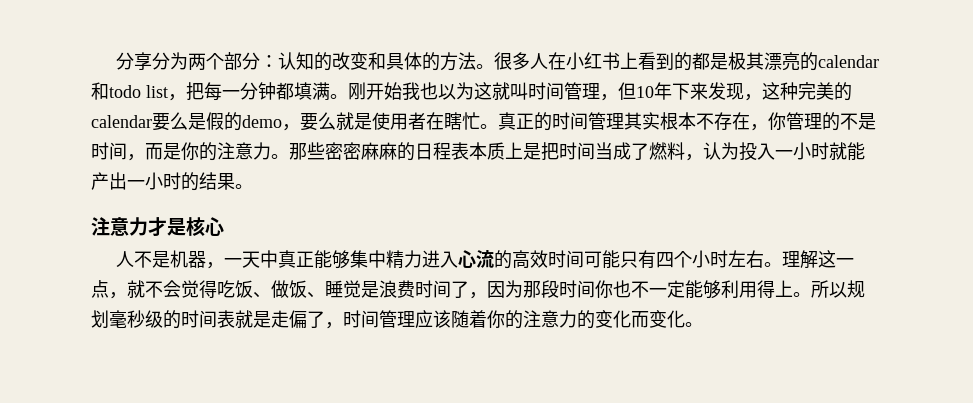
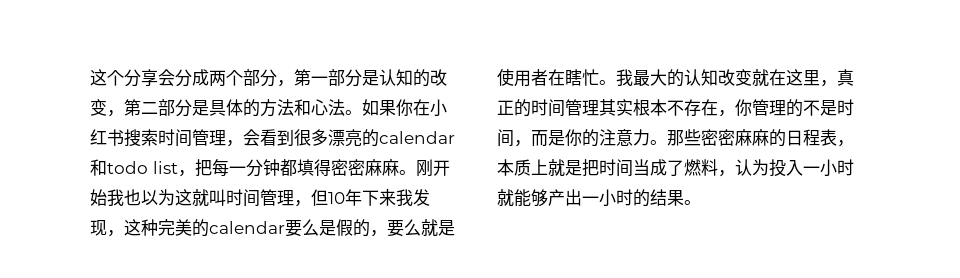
[115,52,764,71] 分享分为两个部分：认知的改变和具体的方法。很多人在小红书上看到的都是极其 -> [90,69,447,87] [90,99,447,117] [90,129,328,147] 这个分享会分成两个部分，第一部分是认知的改变，第二部分是具体的方法和心法。如果你在小红书搜索时间管理，会看到很多
[312,82,330,100] 满 -> [313,159,399,176] 得密密麻麻
(708, 91) none -> [396,189,413,206] 我
[242,115,282,128] demo -> (370, 228) none
(498, 126) none -> [616,69,837,87] 我最大的认知改变就在这里，
[469,142,523,160] 本质上 -> [837,140,854,147] [497,159,565,176] ，本质上就
(865, 151) none -> [531,189,548,207] 够
[91,217,224,236] [115,250,854,269] [91,280,865,299] [91,310,703,329] // 注意力才是核心 // 人不是机器，一天中真正能够集中精力进入心流的高效时间可能只有四个小时左右。理解这一点，就不会觉得吃饭、做饭、睡觉是浪费时间了，因为那段时间你也不一定能够利用得上。所以规划毫秒级的时间表就是走偏了，时间管理应该随着你的注意力的变化而变化。 -> (701, 202) none

